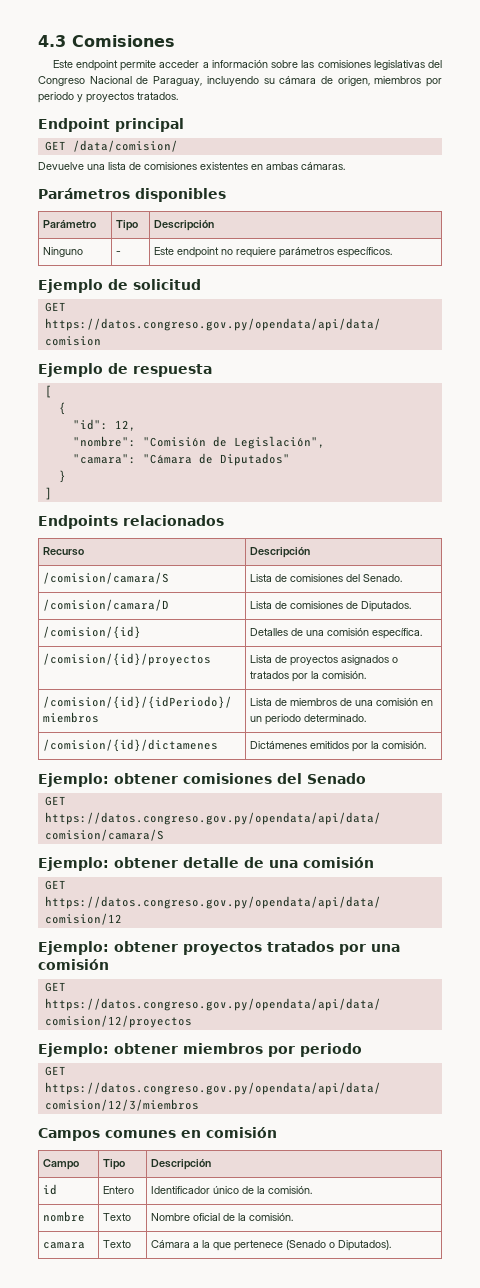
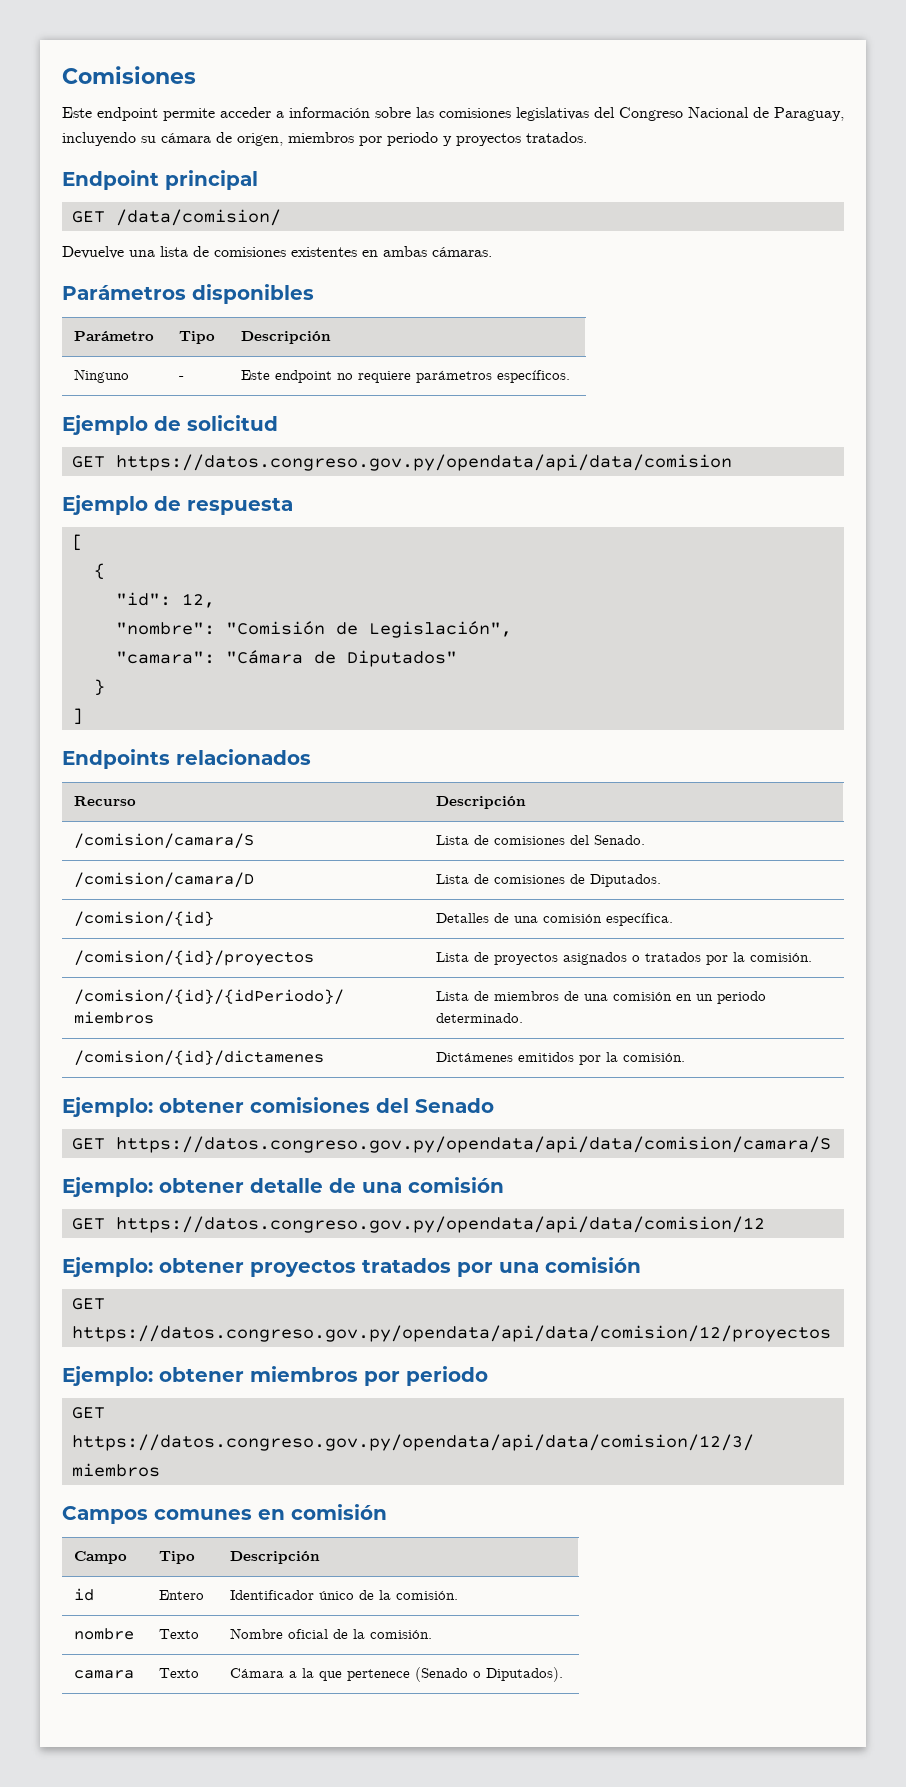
[38,35,66,47] 4.3 -> (62, 75) none

